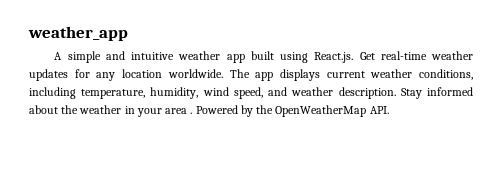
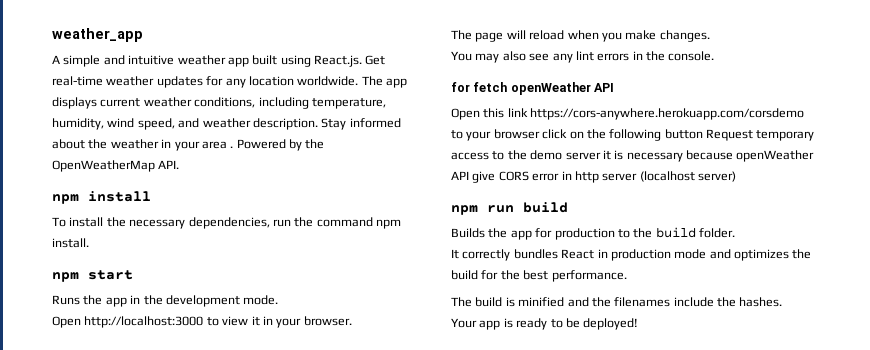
(389, 110) none -> [52,191,151,204] [52,217,401,229] [52,238,89,248] [52,270,133,282] [52,295,279,307] [52,316,352,328] [451,30,710,42] [451,51,715,63] [451,82,615,95] [451,108,805,120] [451,129,815,141] [451,150,815,162] [451,171,736,183] [451,202,568,215] [451,227,735,240] [451,249,812,261] [451,270,627,282] [451,297,783,307] [451,318,639,330] // npm install // To install the necessary dependencies, run the command npm install. // npm start // Runs the app in the development mode. // Open http://localhost:3000 to view it in your browser. // The page will reload when you make changes. // You may also see any lint errors in the console. // for fetch openWeather API // Open this link https://cors-anywhere.herokuapp.com/corsdemo to your browser click on the following button Request temporary access to the demo server it is necessary because openWeather API give CORS error in http server (localhost server) // npm run build // Builds the app for production to the build folder. // It correctly bundles React in production mode and optimizes the build for the best performance. // The build is minified and the filenames include the hashes. // Your app is ready to be deployed!

